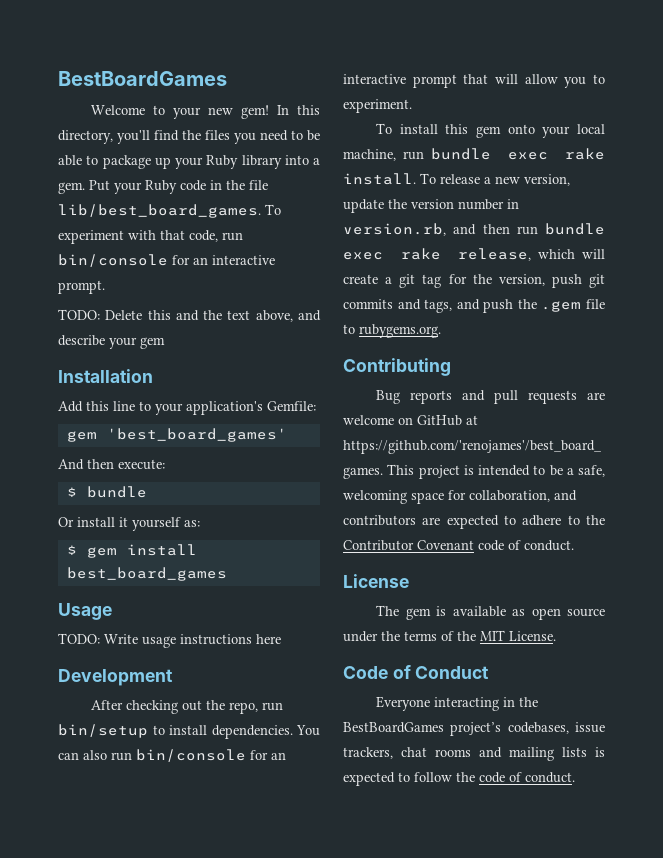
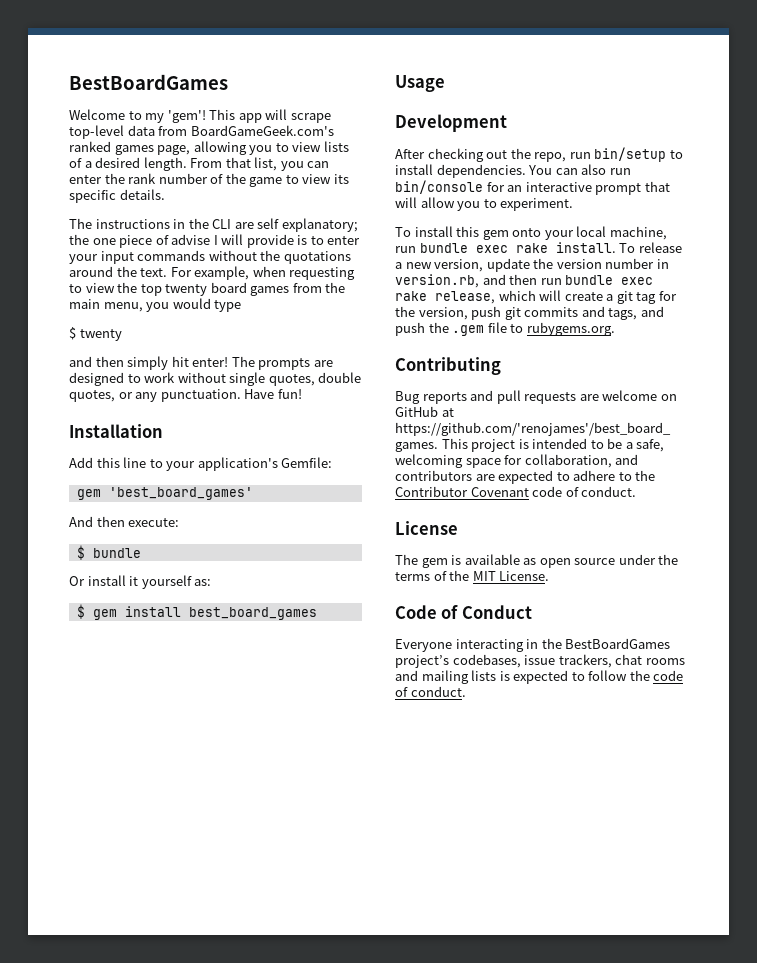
[173,105,320,119] [58,130,320,144] [58,155,320,169] [58,180,268,194] [58,204,281,218] [58,230,243,244] [58,254,275,267] [58,280,105,294] [58,309,321,322] [58,335,165,349] your new gem! In this directory, you'll find the files you need to be able to package up your Ruby library into a gem. Put your Ruby code in the file lib/best_board_games. To experiment with that code, run bin/console for an interactive prompt. // TODO: Delete this and the text above, and describe your gem -> [145,109,331,123] [69,125,334,139] [69,141,349,155] [69,157,330,171] [69,173,349,187] [69,189,165,203] [69,218,358,232] [69,234,361,248] [69,250,351,264] [69,266,356,280] [69,282,346,296] [69,298,242,312] [69,327,122,341] [69,356,333,370] [69,372,362,386] [69,389,302,402] my 'gem'! This app will scrape top-level data from BoardGameGeek.com's ranked games page, allowing you to view lists of a desired length. From that list, you can enter the rank number of the game to view its specific details. // The instructions in the CLI are self explanatory; the one piece of advise I will provide is to enter your input commands without the quotations around the text. For example, when requesting to view the top twenty board games from the main menu, you would type // $ twenty // and then simply hit enter! The prompts are designed to work without single quotes, double quotes, or any punctuation. Have fun!
[58,633,281,648] // TODO: Write usage instructions here -> (445, 83) none

